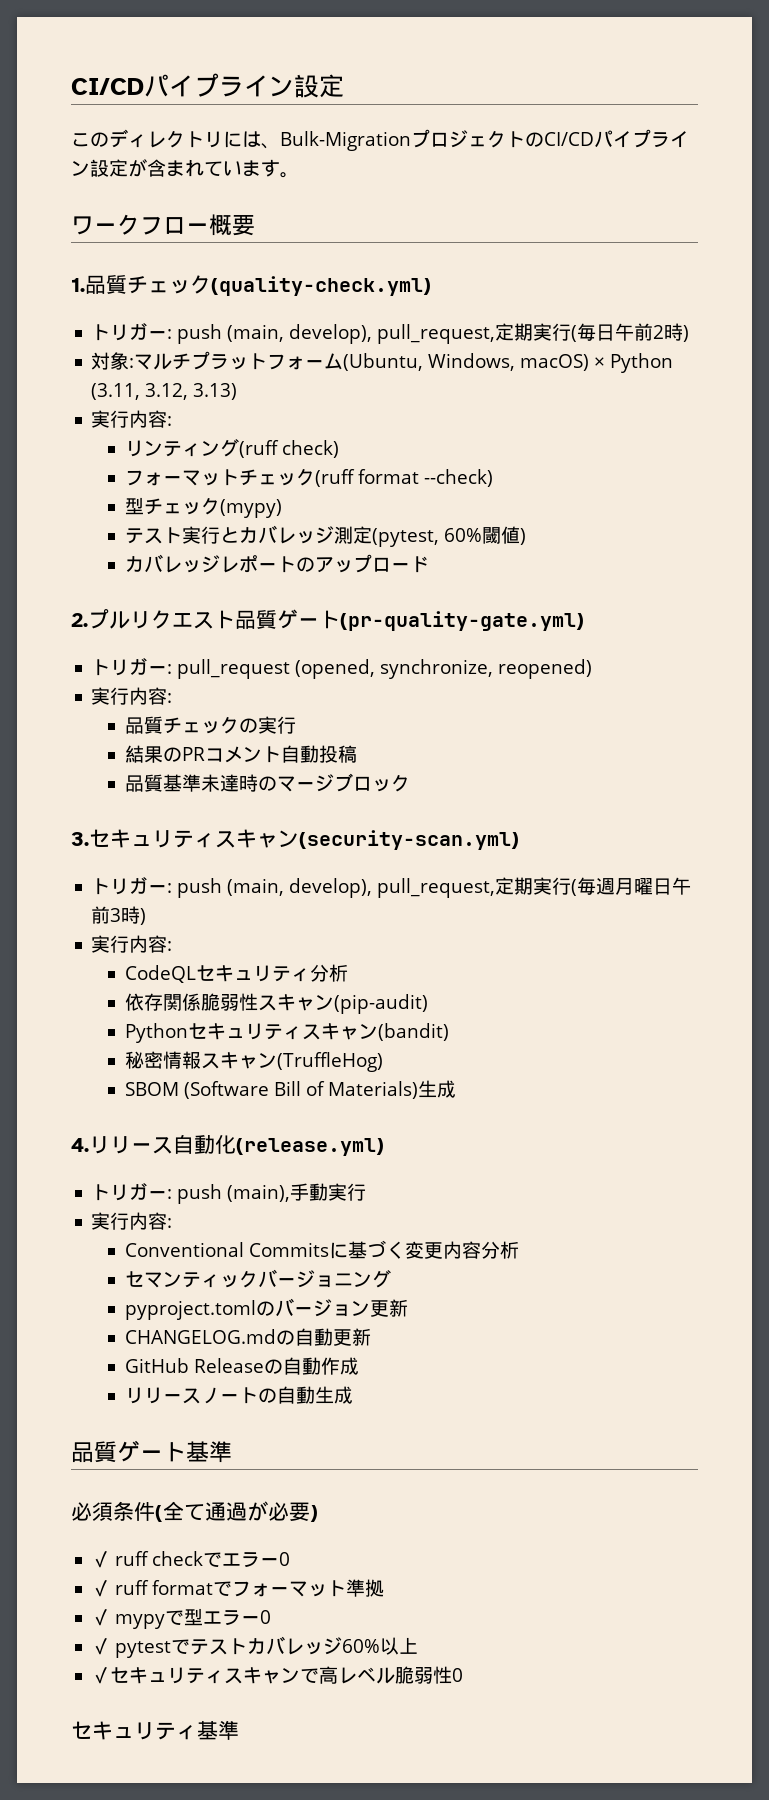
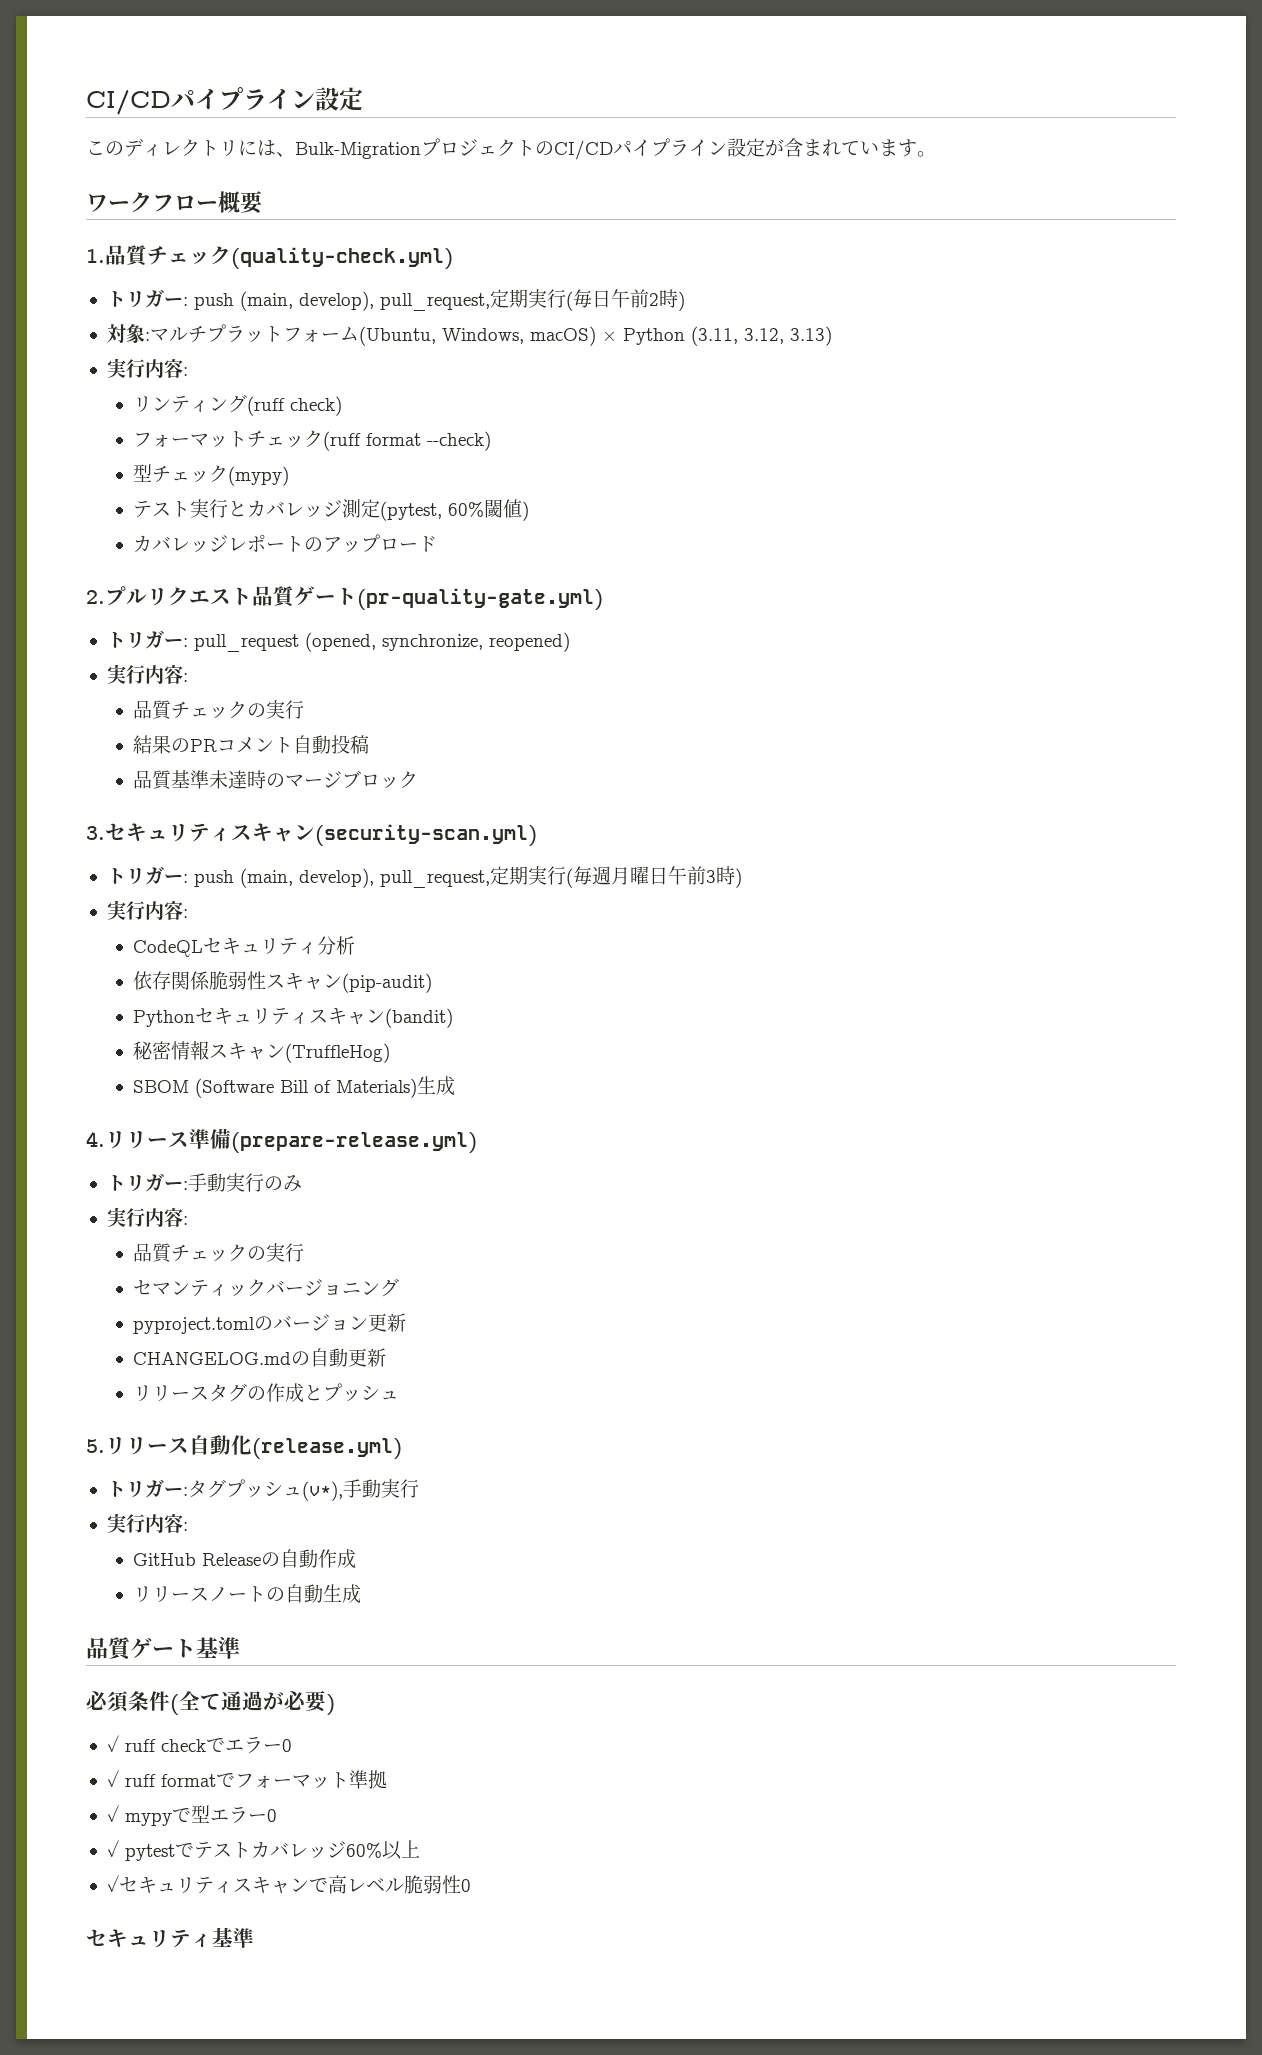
[173,1134,384,1156] [91,1183,367,1204] [91,1212,173,1230] [125,1240,520,1259] 自動化(release.yml) // トリガー: push (main),手動実行 // 実行内容: // Conventional Commitsに基づく変更内容分析 -> [189,1128,477,1154] [106,1173,302,1192] [106,1207,188,1227] [132,1243,304,1263] 準備(prepare-release.yml) // トリガー:手動実行のみ // 実行内容: // 品質チェックの実行
(372, 1337) none -> [132,1383,399,1403] [86,1435,402,1460] [106,1479,419,1501] [106,1513,188,1533] // リリースタグの作成とプッシュ // 5.リリース自動化(release.yml) // トリガー:タグプッシュ(v*),手動実行 // 実行内容:

